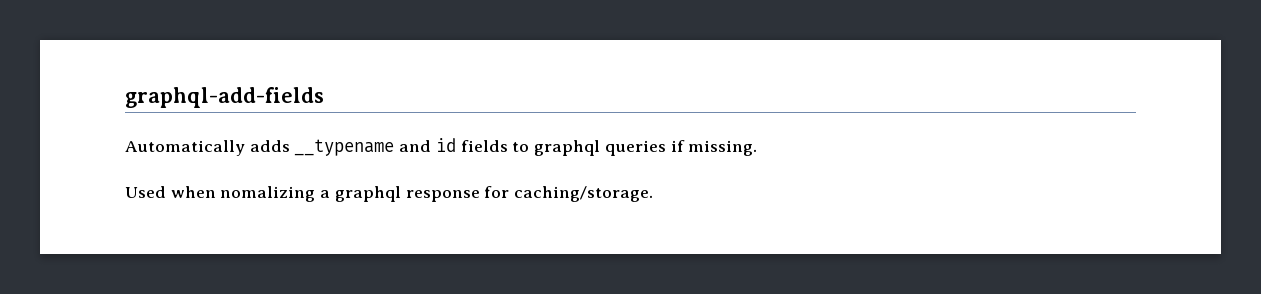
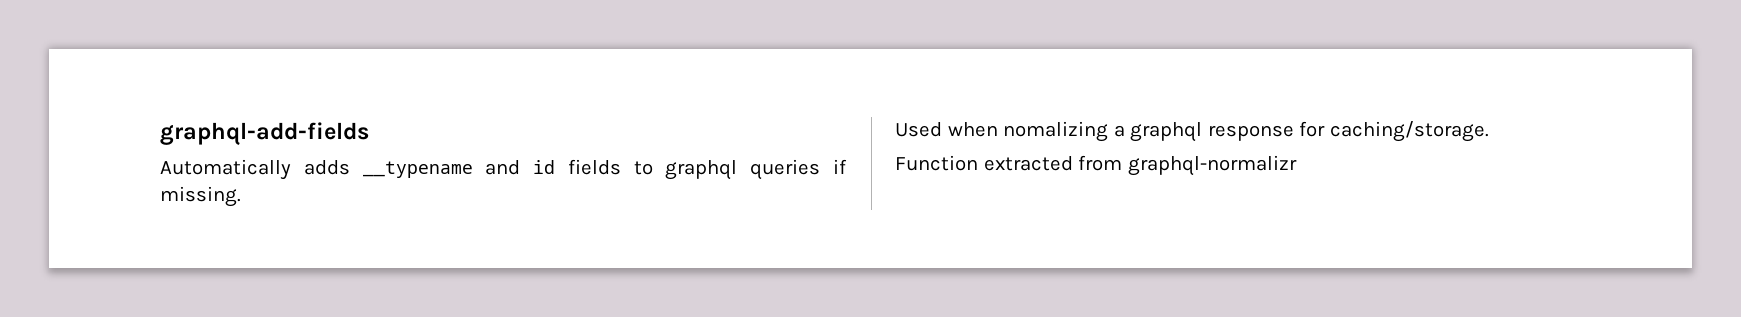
(654, 194) none -> [895,155,1297,176] // Function extracted from graphql-normalizr

